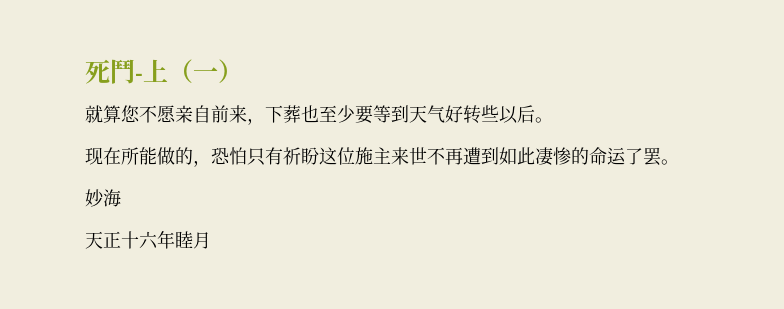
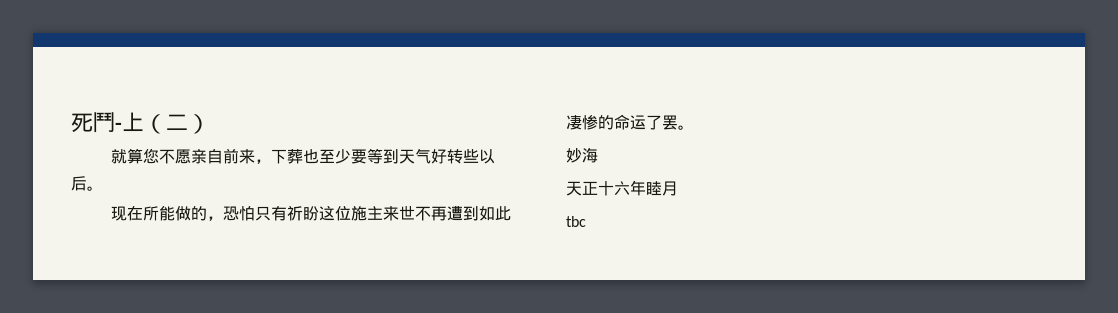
[193,67,218,81] 一 -> [166,114,188,130] 二
(211, 240) none -> [566,216,586,227] // tbc

